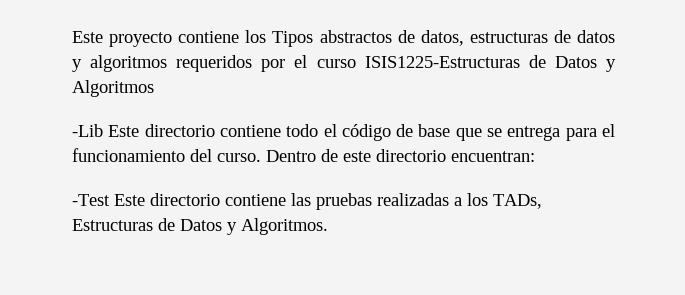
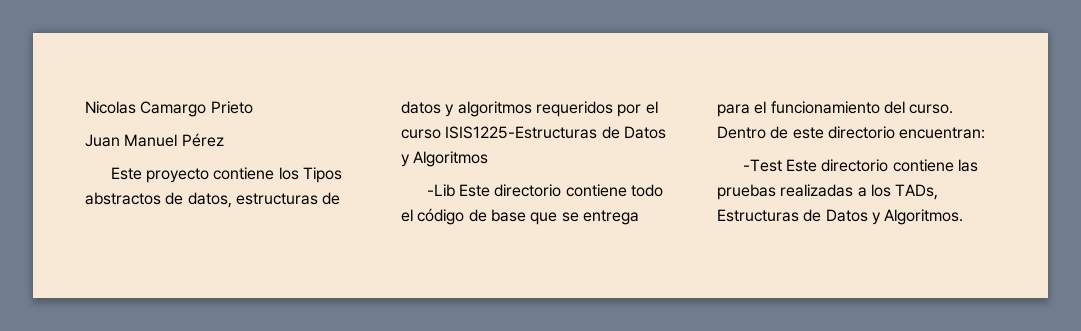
(72, 37) none -> [85,101,253,117] [85,133,224,147] Nicolas Camargo Prieto // Juan Manuel Pérez //

